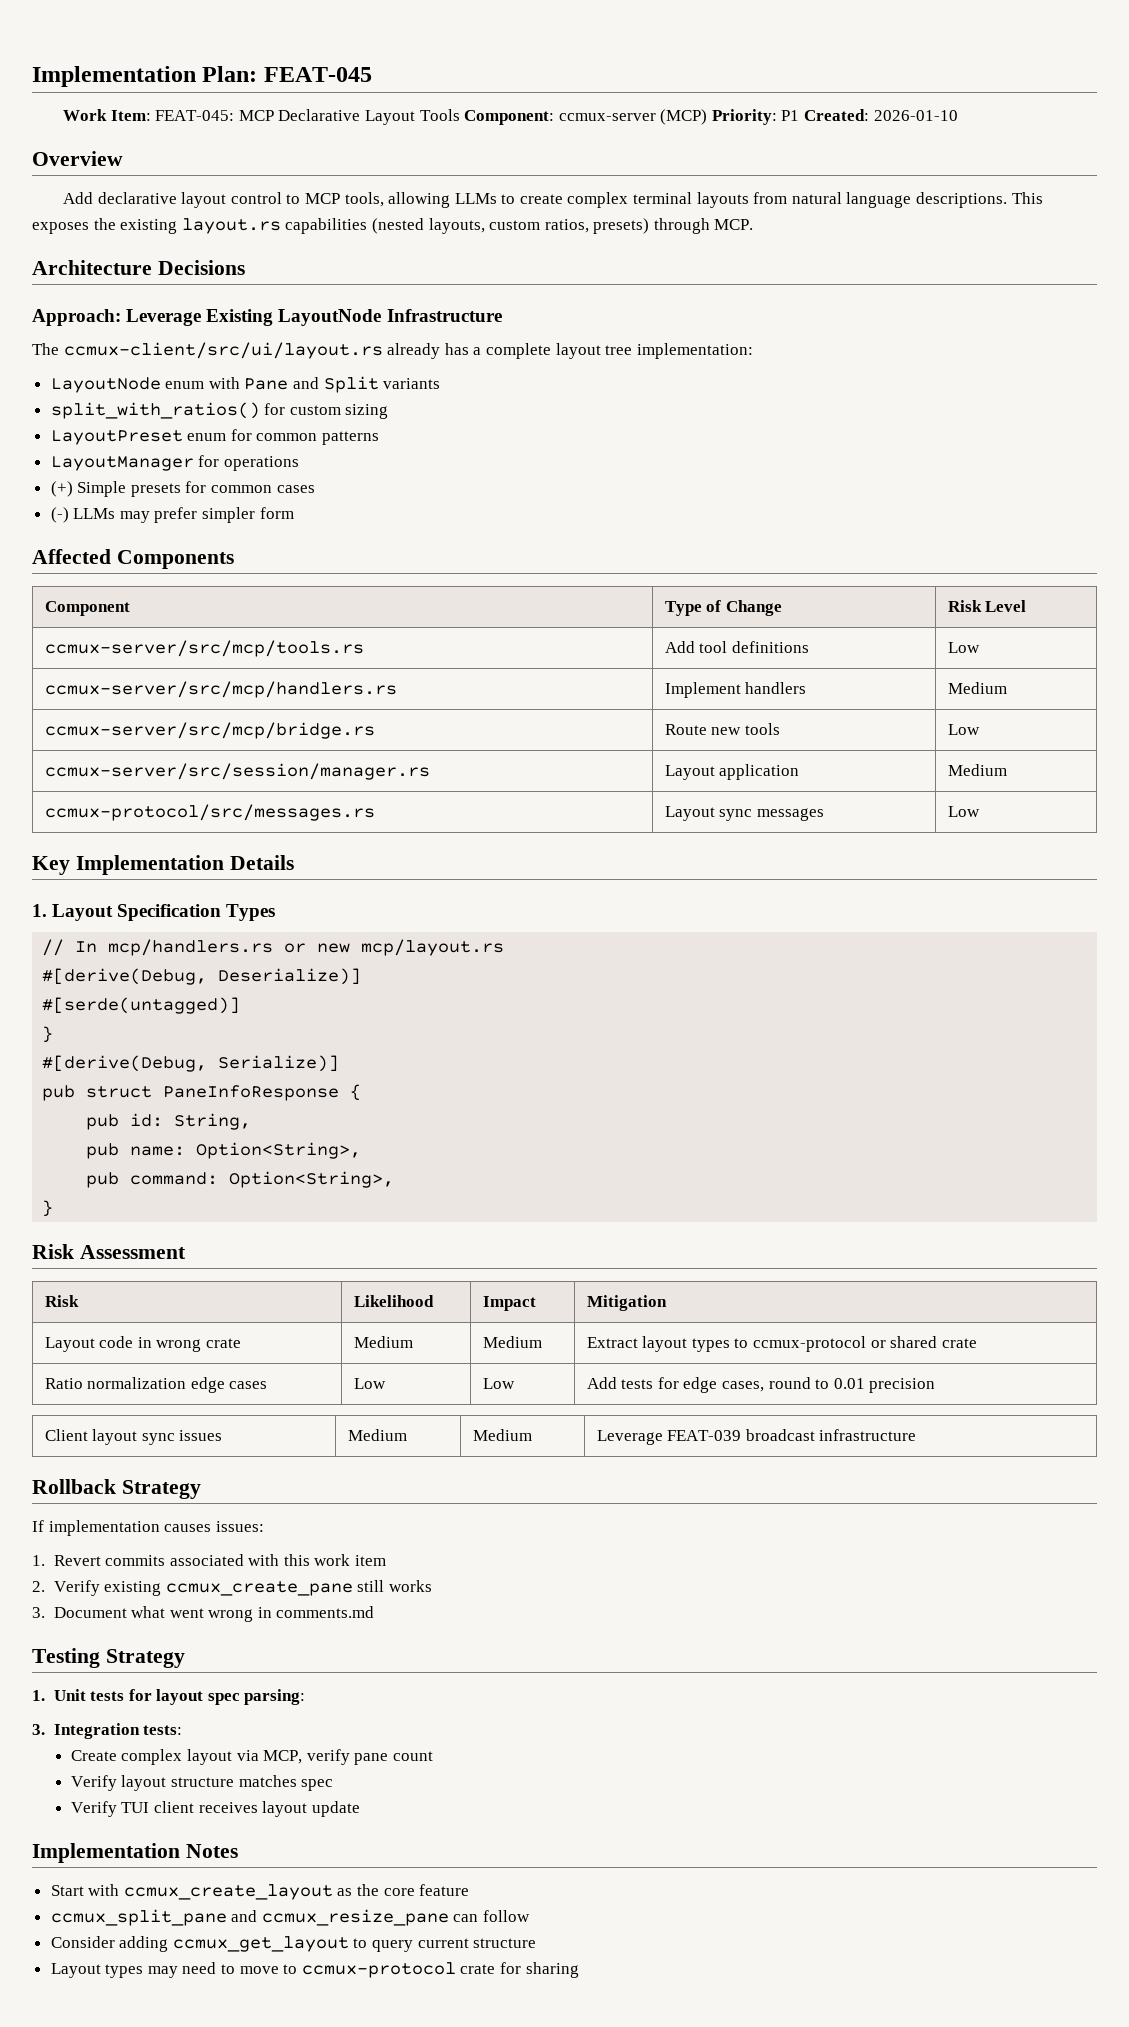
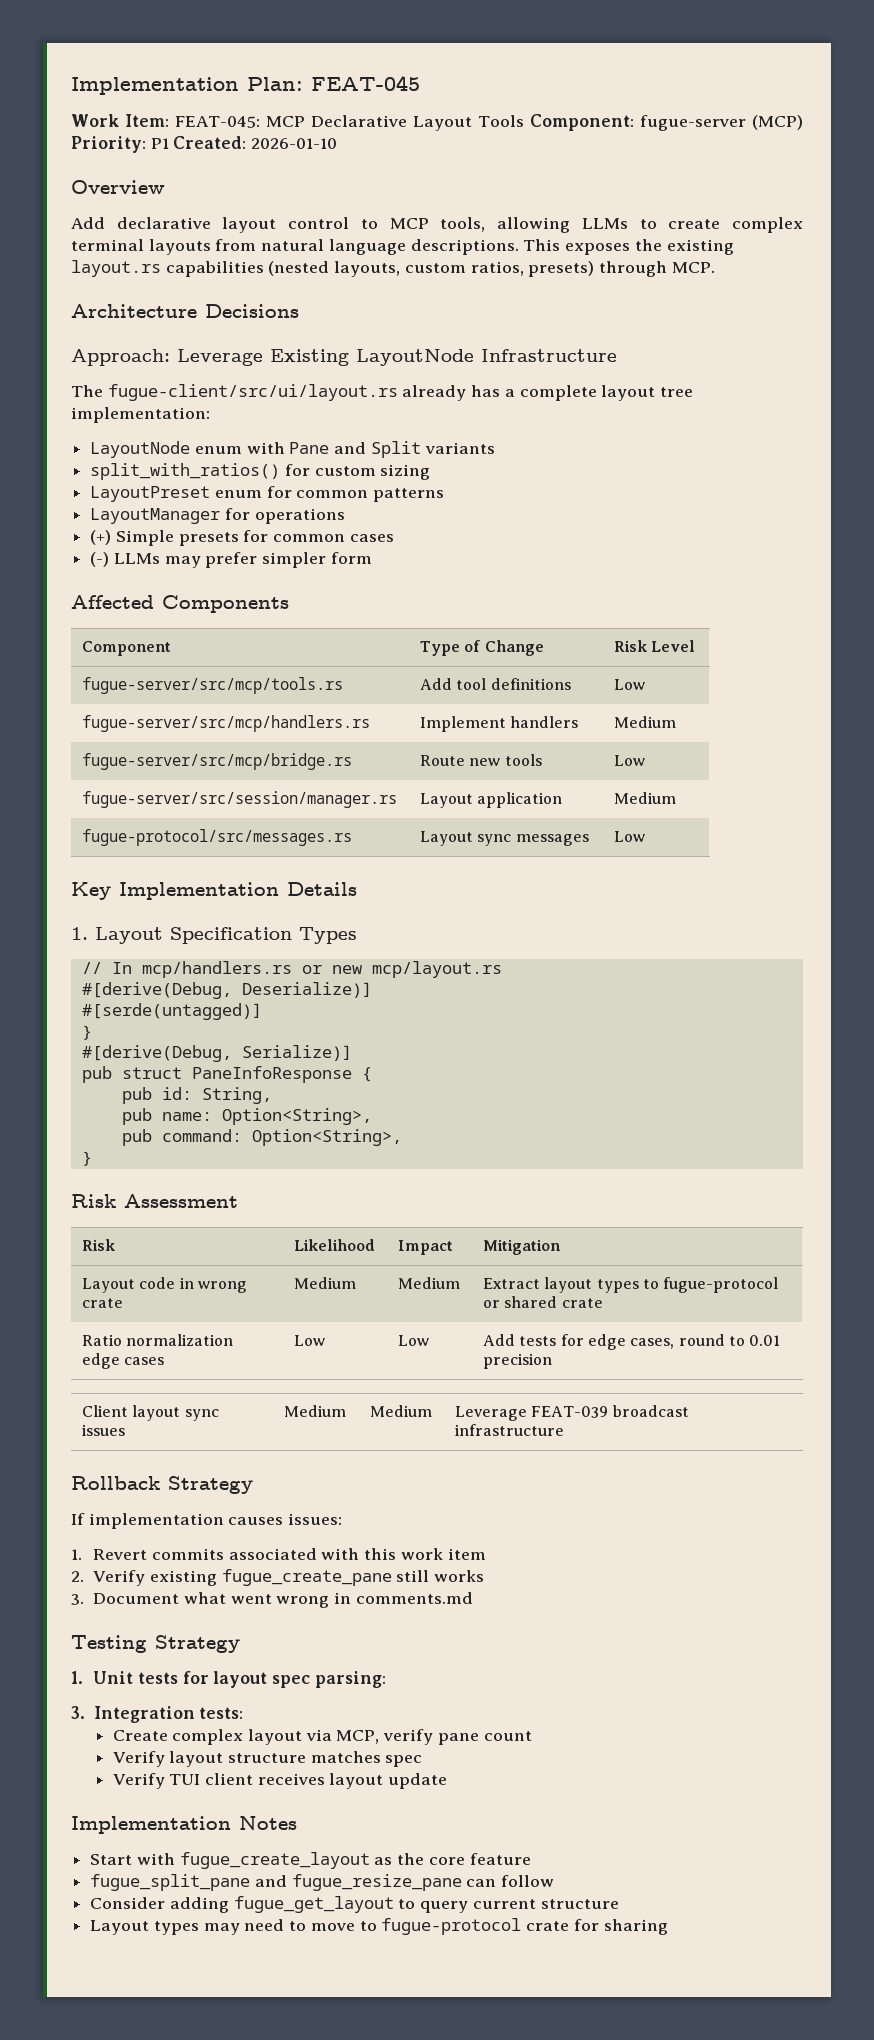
[558,113,656,121] ccmux-server -> [639,115,746,131] fugue-server
[63,342,383,359] ccmux-client/src/ui/layout.rs -> [107,384,398,401] fugue-client/src/ui/layout.rs
[44,640,364,657] ccmux-server/src/mcp/tools.rs -> [82,677,344,694] fugue-server/src/mcp/tools.rs
[44,681,397,698] ccmux-server/src/mcp/handlers.rs -> [82,715,371,732] fugue-server/src/mcp/handlers.rs
[44,722,375,739] ccmux-server/src/mcp/bridge.rs -> [82,753,353,770] fugue-server/src/mcp/bridge.rs
[44,763,430,780] ccmux-server/src/session/manager.rs -> [82,791,398,808] fugue-server/src/session/manager.rs
[44,804,375,821] ccmux-protocol/src/messages.rs -> [82,829,353,846] fugue-protocol/src/messages.rs
[752,1336,866,1352] ccmux-protocol -> [663,1277,779,1293] fugue-protocol
[165,1581,353,1596] ccmux_create_pane -> [221,1569,392,1586] fugue_create_pane
[123,1884,333,1900] ccmux_create_layout -> [179,1852,370,1869] fugue_create_layout
[50,1909,449,1926] ccmux_split_pane and ccmux_resize_pane -> [90,1874,462,1891] fugue_split_pane and fugue_resize_pane
[172,1936,349,1952] ccmux_get_layout -> [233,1896,394,1913] fugue_get_layout
[301,1962,456,1978] ccmux-protocol -> [381,1918,522,1935] fugue-protocol

